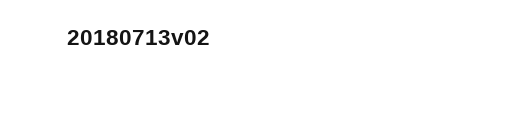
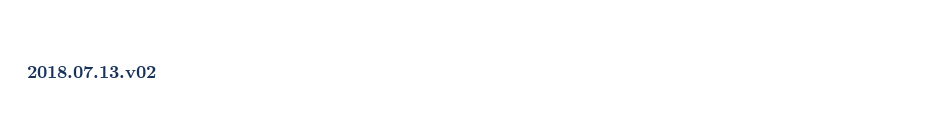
[67,30,210,45] 20180713v02 -> [27,66,156,79] 2018.07.13.v02

